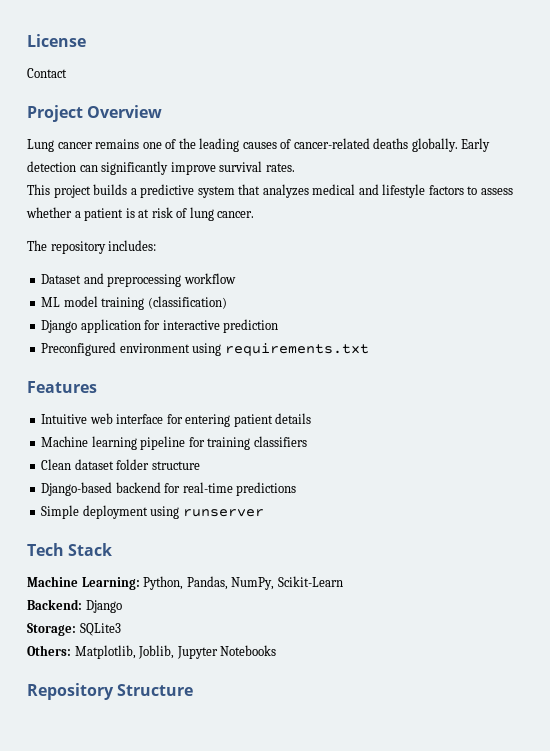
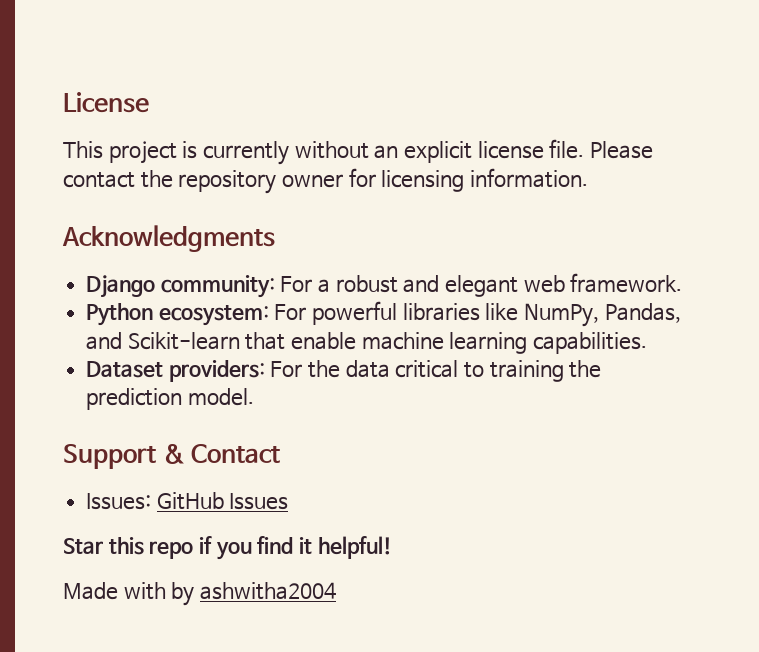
[27,68,67,78] [27,105,163,122] [27,138,491,152] [27,161,295,175] [27,184,513,198] [26,207,255,221] [27,240,157,254] [41,273,236,287] [41,296,227,310] [41,319,279,333] [41,342,369,356] [27,381,97,393] [41,413,312,427] [41,436,307,450] [41,459,200,470] [41,482,297,496] [41,505,264,519] [27,543,113,556] [27,576,343,590] [27,599,122,613] [27,623,121,636] [27,645,277,659] [27,683,194,700] Contact // Project Overview // Lung cancer remains one of the leading causes of cancer-related deaths globally. Early detection can significantly improve survival rates. // This project builds a predictive system that analyzes medical and lifestyle factors to assess whether a patient is at risk of lung cancer. // The repository includes: // Dataset and preprocessing workflow // ML model training (classification) // Django application for interactive prediction // Preconfigured environment using requirements.txt // Features // Intuitive web interface for entering patient details // Machine learning pipeline for training classifiers // Clean dataset folder structure // Django-based backend for real-time predictions // Simple deployment using runserver // Tech Stack // Machine Learning: Python, Pandas, NumPy, Scikit-Learn // Backend: Django // Storage: SQLite3 // Others: Matplotlib, Joblib, Jupyter Notebooks // Repository Structure -> [63,139,653,165] [63,168,589,194] [62,225,275,252] [86,273,683,298] [86,301,681,327] [86,332,648,354] [86,360,602,382] [86,388,254,410] [63,444,281,469] [86,492,289,510] [63,536,392,560] [63,582,337,606] This project is currently without an explicit license file. Please contact the repository owner for licensing information. // Acknowledgments // Django community: For a robust and elegant web framework. // Python ecosystem: For powerful libraries like NumPy, Pandas, and Scikit-learn that enable machine learning capabilities. // Dataset providers: For the data critical to training the prediction model. // Support & Contact // Issues: GitHub Issues // Star this repo if you find it helpful! // Made with by ashwitha2004

